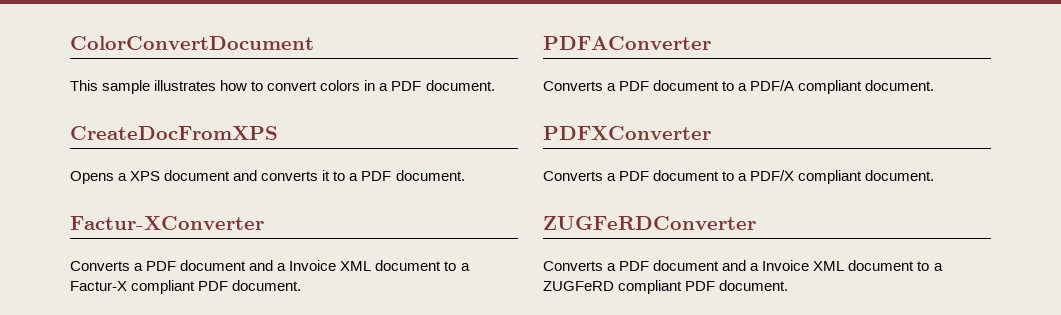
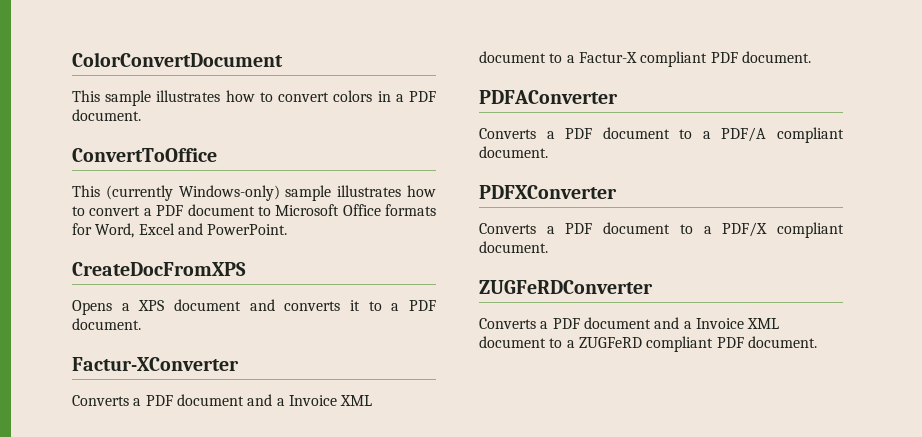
(495, 85) none -> [72,148,217,162] [72,185,437,201] [72,204,436,216] [72,223,288,238] // ConvertToOffice // This (currently Windows-only) sample illustrates how to convert a PDF document to Microsoft Office formats for Word, Excel and PowerPoint.

